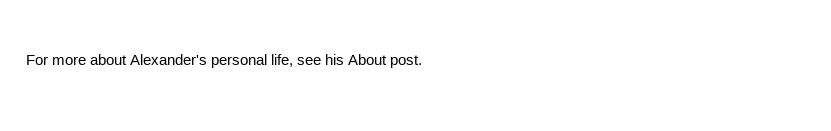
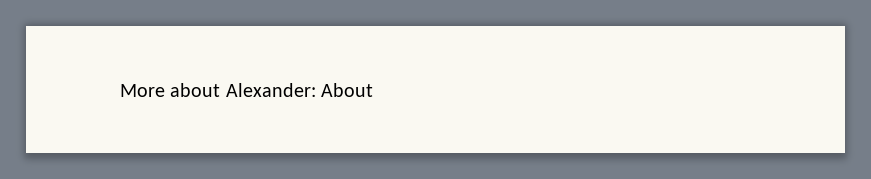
[26,54,423,68] For more about Alexander's personal life, see his About post. -> [120,83,374,97] More about Alexander: About

